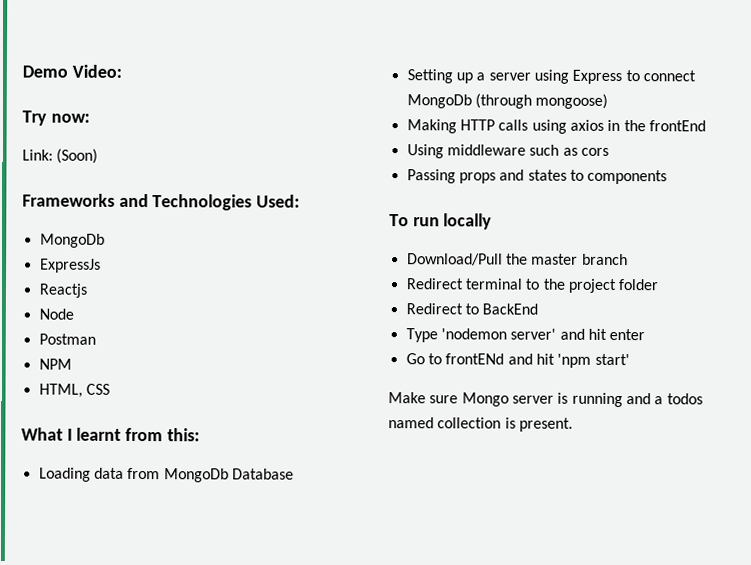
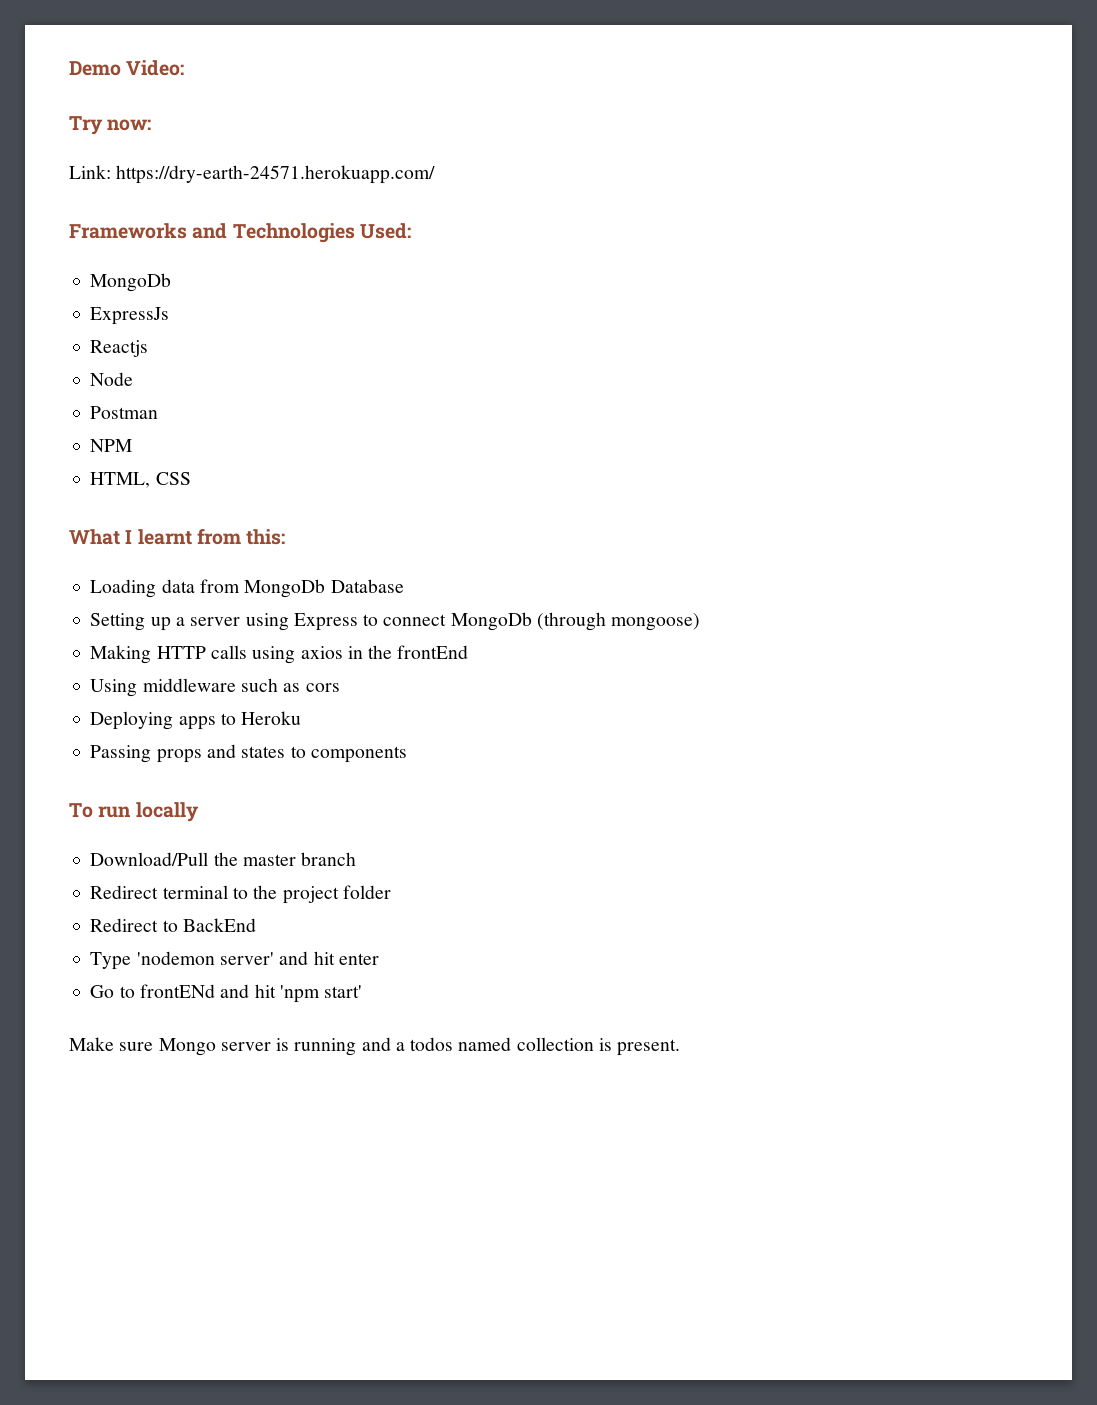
[56,148,99,164] (Soon) -> [116,165,436,184] https://dry-earth-24571.herokuapp.com/
(609, 151) none -> [90,711,302,730] // Deploying apps to Heroku

